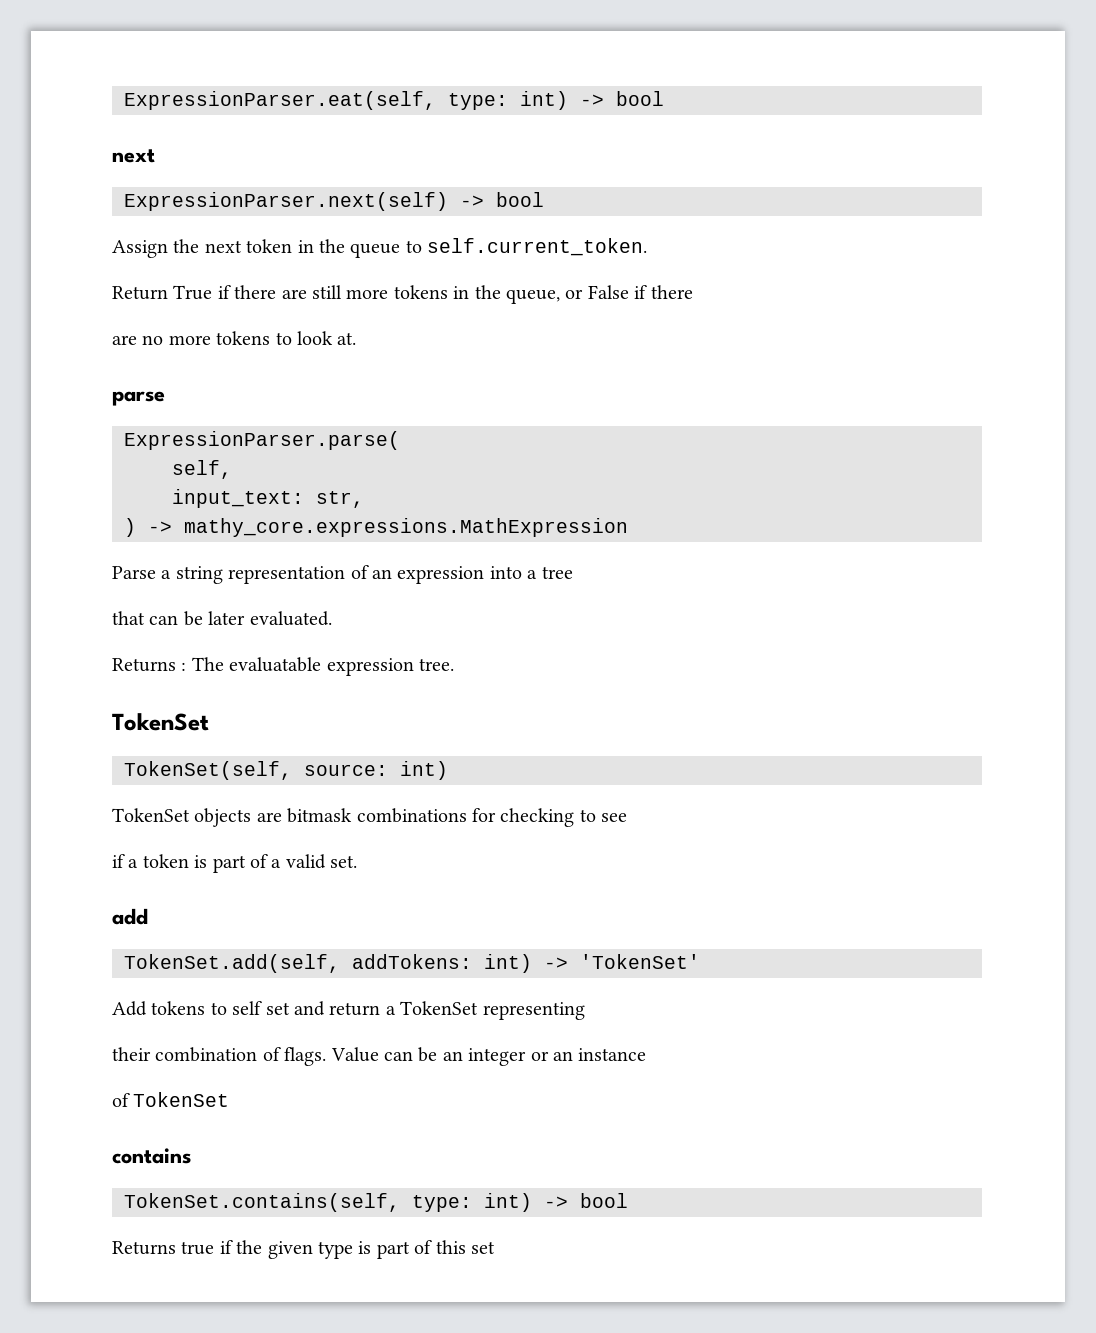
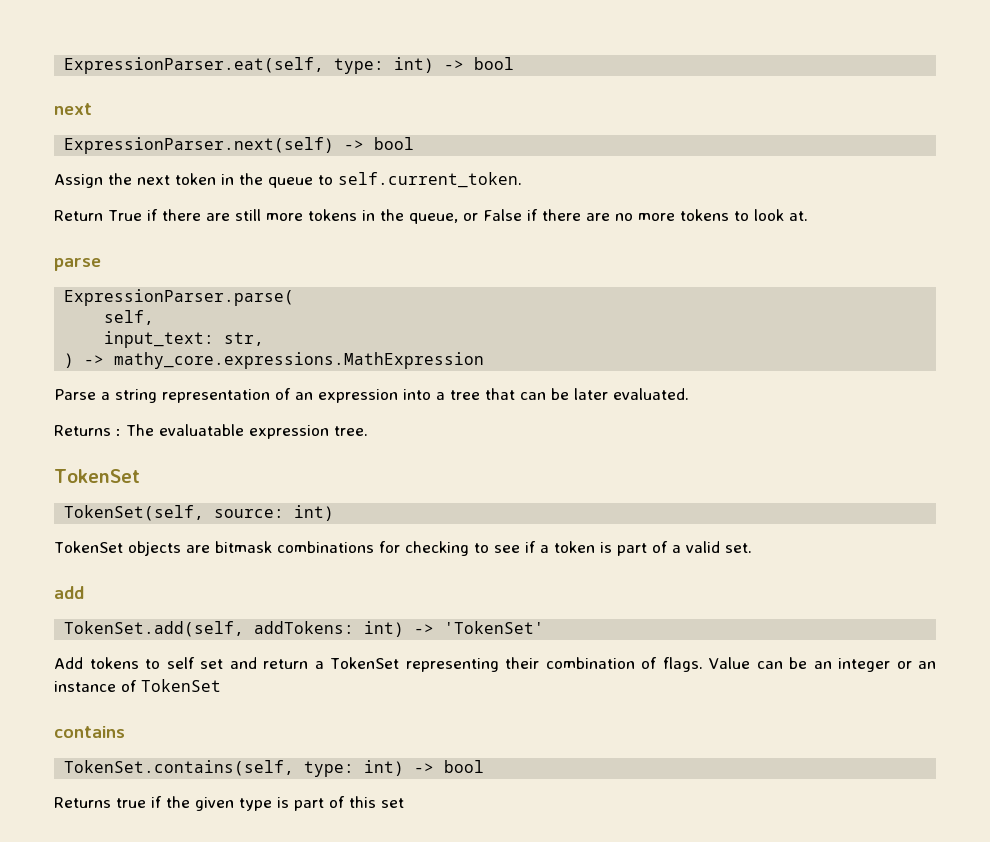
(693, 292) // -> (581, 215) none
(573, 572) // -> (480, 395) none
(628, 817) // -> (520, 549) none
(585, 1011) // -> (499, 665) none
(647, 1054) // -> (116, 686) none

